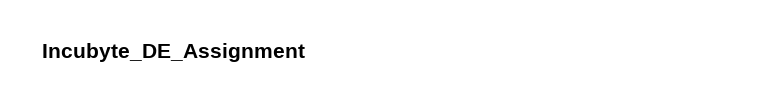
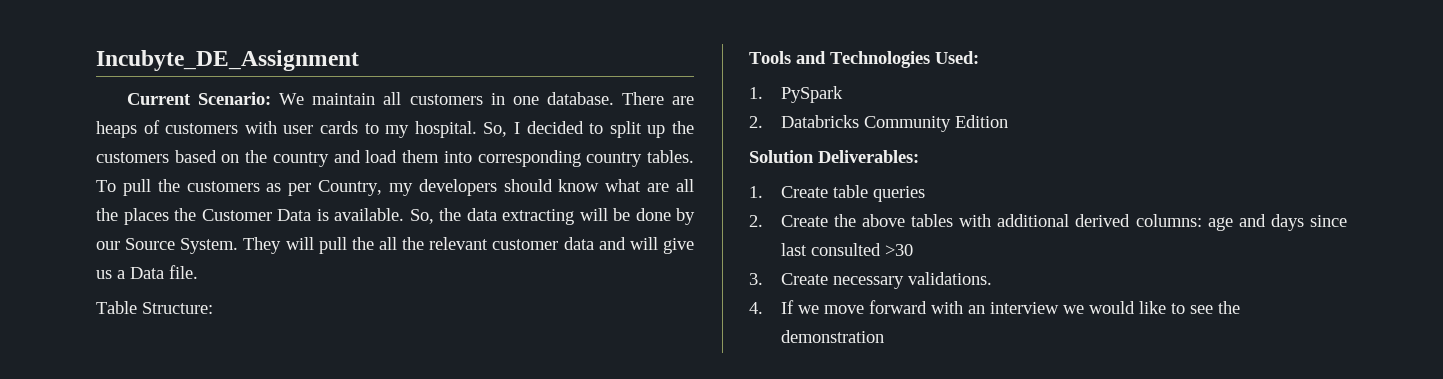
(305, 52) none -> [127,92,694,105] [96,120,695,138] [96,150,695,167] [96,179,694,196] [96,208,695,225] [96,237,694,254] [96,265,198,279] [96,301,213,314] [749,51,979,68] [749,86,843,103] [749,115,1008,132] [749,150,919,163] [749,185,925,202] [749,214,1347,231] [780,243,913,256] [749,272,992,289] [749,300,1240,314] [780,330,884,343] // Current Scenario: We maintain all customers in one database. There are heaps of customers with user cards to my hospital. So, I decided to split up the customers based on the country and load them into corresponding country tables. To pull the customers as per Country, my developers should know what are all the places the Customer Data is available. So, the data extracting will be done by our Source System. They will pull the all the relevant customer data and will give us a Data file. // Table Structure: // Tools and Technologies Used: // 1. PySpark // 2. Databricks Community Edition // Solution Deliverables: // 1. Create table queries // 2. Create the above tables with additional derived columns: age and days since last consulted >30 // 3. Create necessary validations. // 4. If we move forward with an interview we would like to see the demonstration

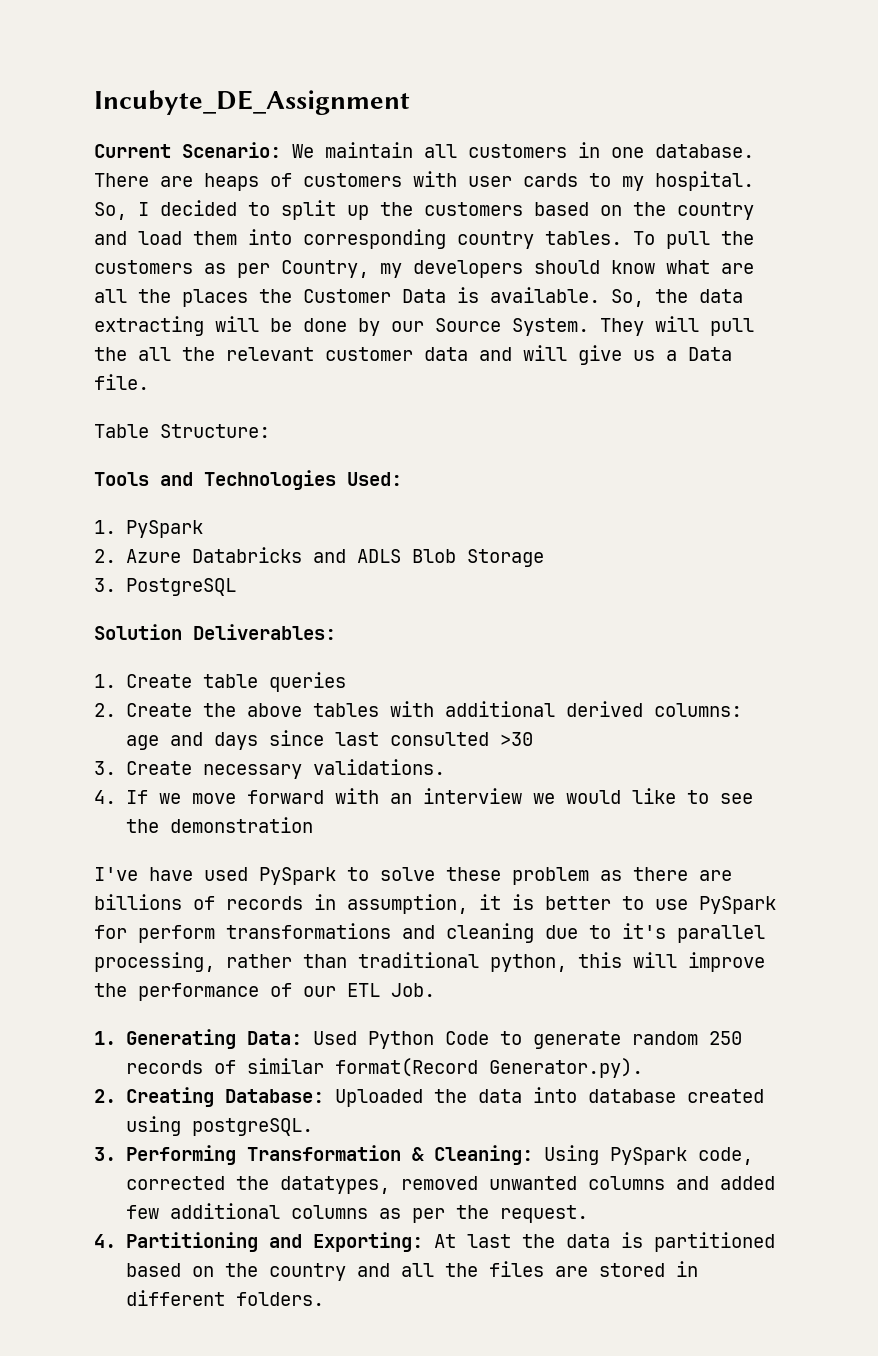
[780,115,1008,132] Databricks Community Edition -> [125,547,544,567] [94,578,236,596] Azure Databricks and ADLS Blob Storage // 3. PostgreSQL
(884, 336) none -> [94,867,732,885] [94,894,776,914] [94,923,765,943] [94,952,765,972] [94,983,435,1001] [94,1029,742,1049] [125,1058,643,1078] [94,1087,764,1107] [125,1116,313,1136] [94,1145,753,1165] [125,1176,775,1194] [125,1203,588,1223] [94,1232,775,1252] [125,1261,698,1281] [125,1290,324,1306] // I've have used PySpark to solve these problem as there are billions of records in assumption, it is better to use PySpark for perform transformations and cleaning due to it's parallel processing, rather than traditional python, this will improve the performance of our ETL Job. // 1. Generating Data: Used Python Code to generate random 250 records of similar format(Record Generator.py). // 2. Creating Database: Uploaded the data into database created using postgreSQL. // 3. Performing Transformation & Cleaning: Using PySpark code, corrected the datatypes, removed unwanted columns and added few additional columns as per the request. // 4. Partitioning and Exporting: At last the data is partitioned based on the country and all the files are stored in different folders.

